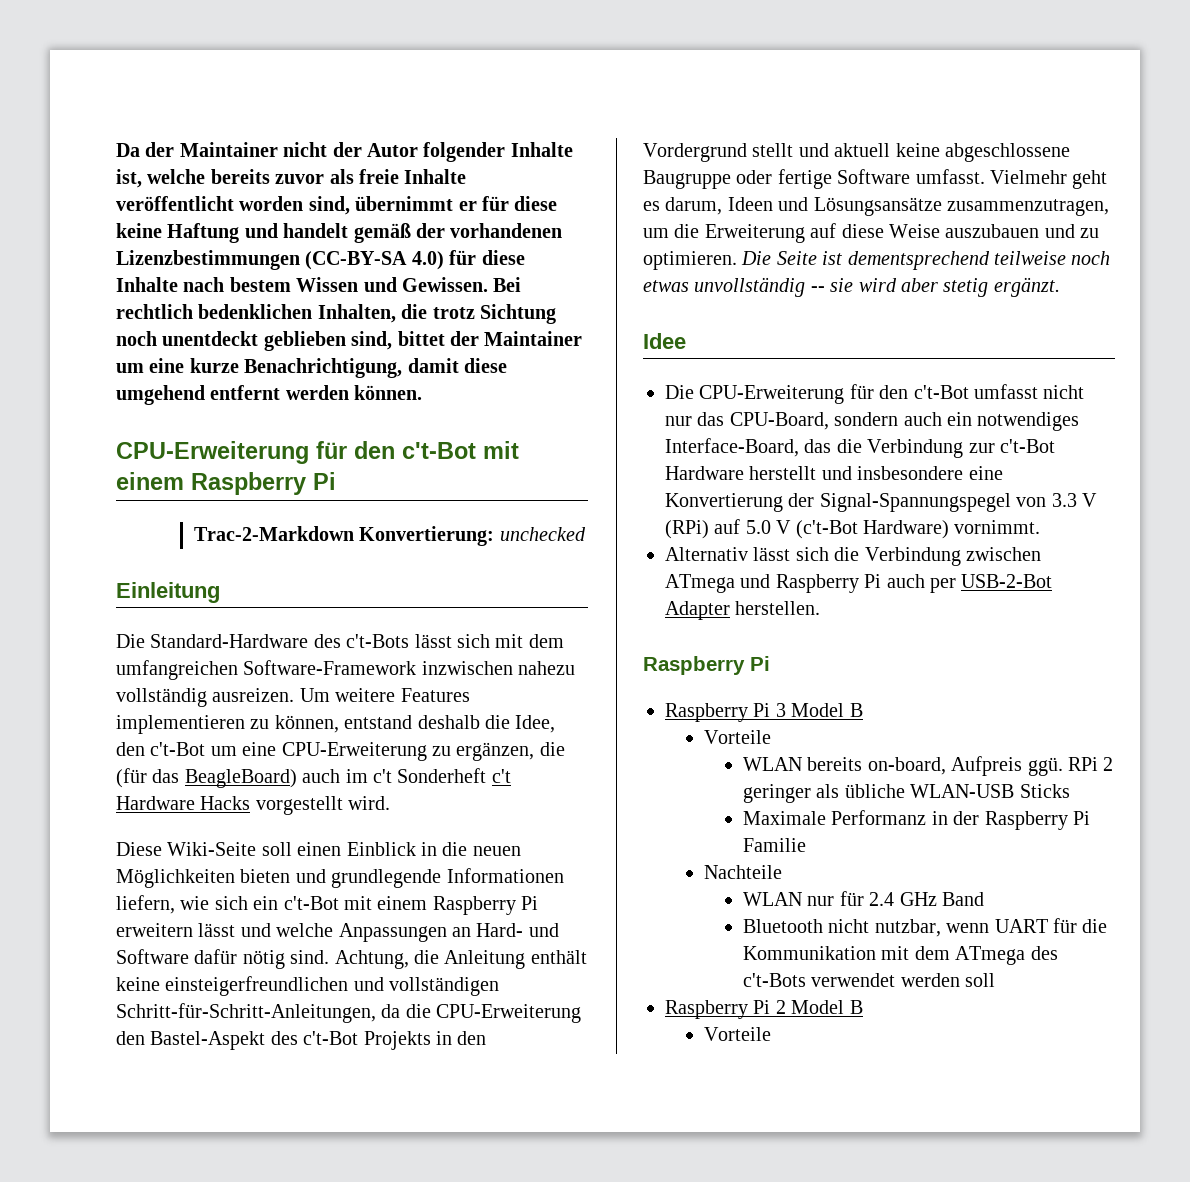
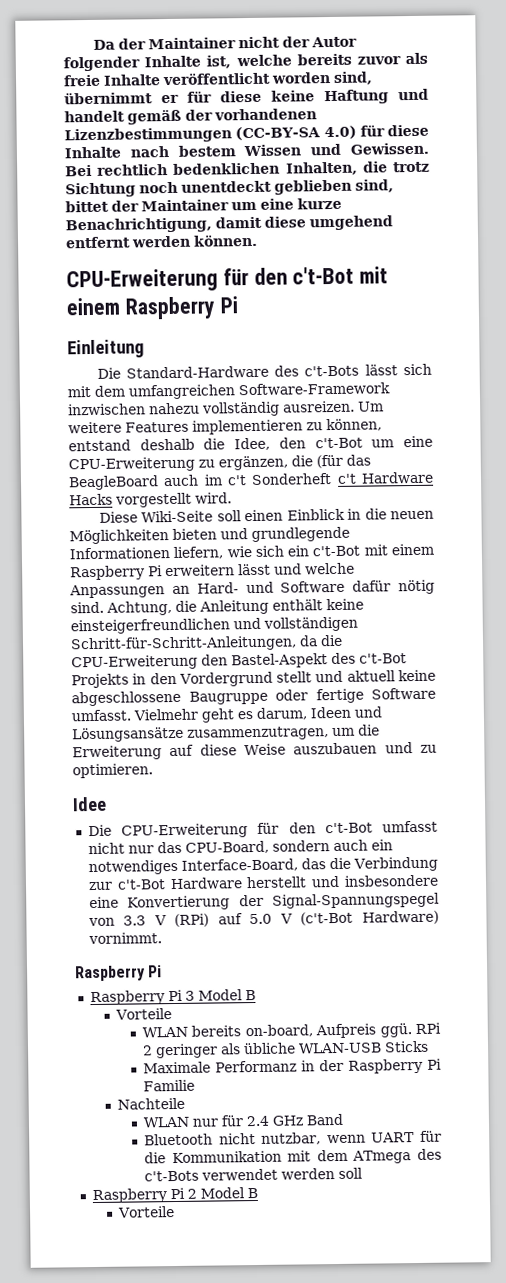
[194,526,586,546] // Trac-2-Markdown Konvertierung: unchecked -> (238, 305) none
[184,769,297,788] BeagleBoard) -> [68,475,159,491] BeagleBoard
[741,251,1111,270] [643,277,1060,297] Die Seite ist dementsprechend teilweise noch etwas unvollständig -- sie wird aber stetig ergänzt. -> (153, 771) none
[665,547,1041,566] [665,574,1053,593] [665,601,821,620] // Alternativ lässt sich die Verbindung zwischen ATmega und Raspberry Pi auch per USB-2-Bot Adapter herstellen. -> (162, 938) none

